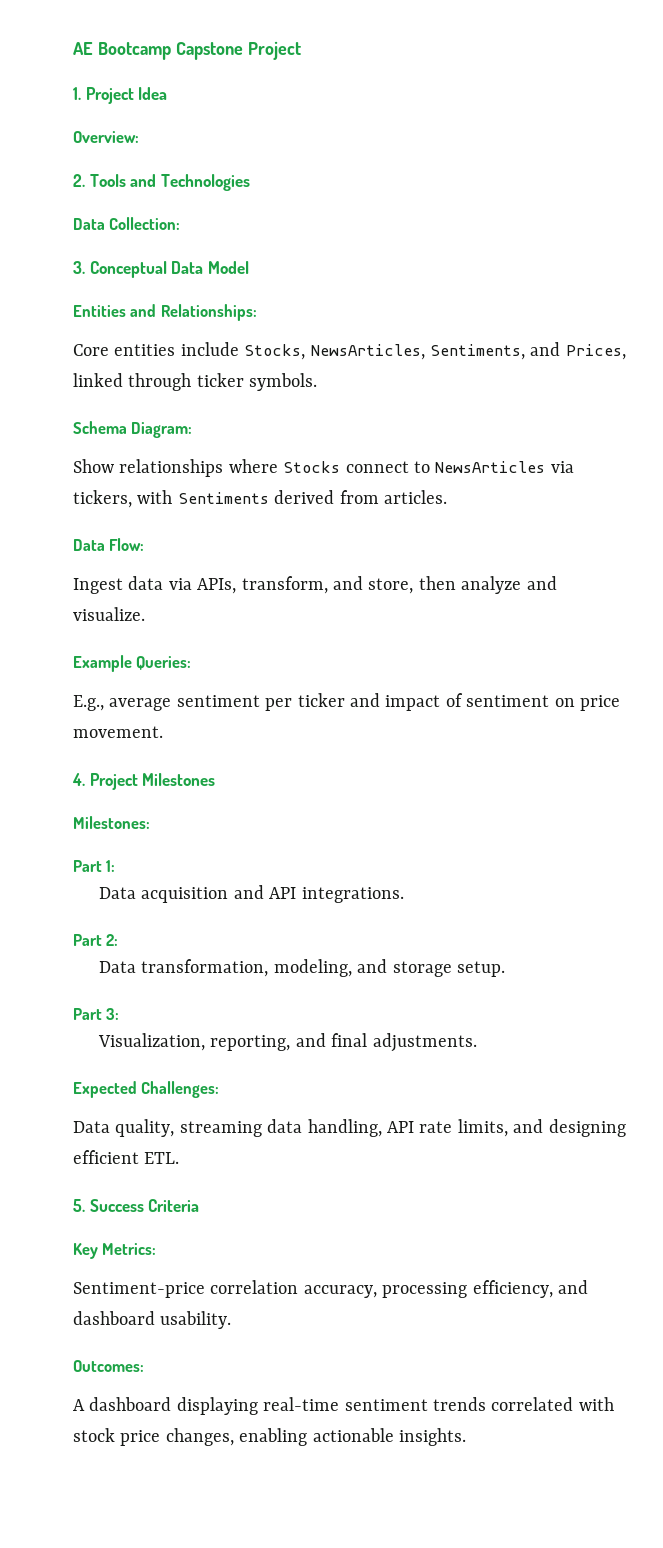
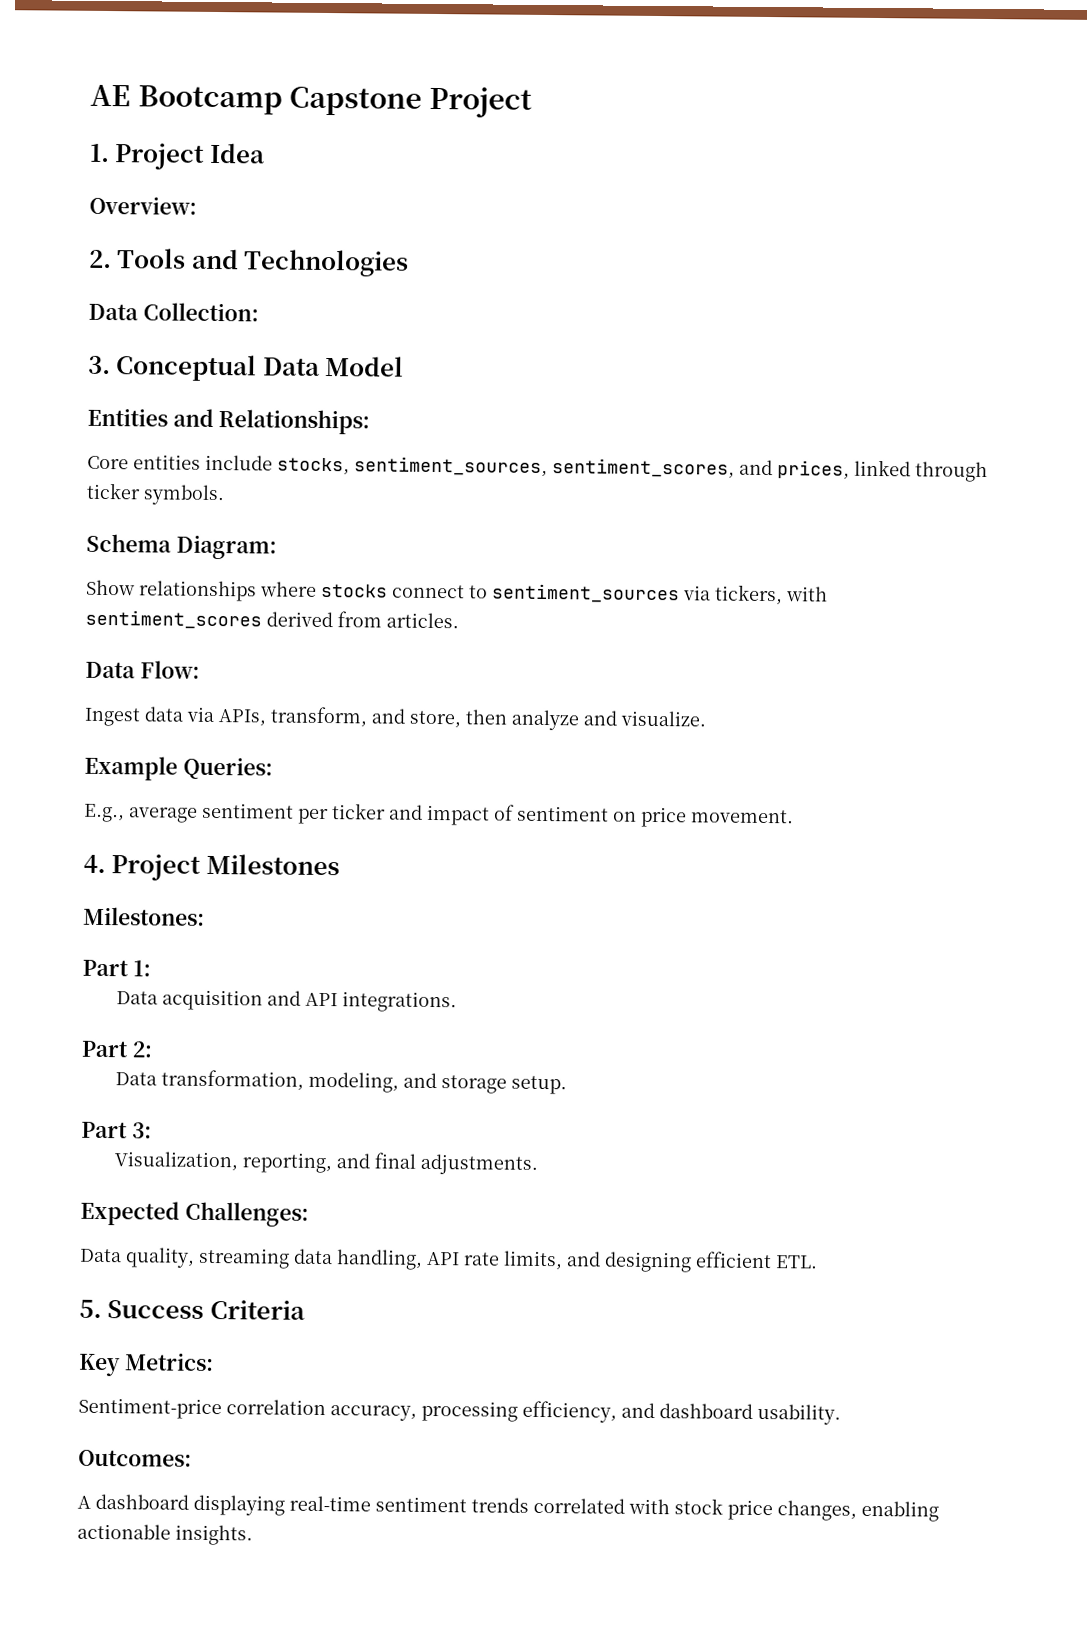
[244,342,626,360] Stocks, NewsArticles, Sentiments, and Prices, -> [277,456,850,480] stocks, sentiment_sources, sentiment_scores, and prices,
[283,461,341,473] Stocks -> [321,583,388,598] stocks
[435,461,546,473] NewsArticles -> [492,583,680,604] sentiment_sources
[177,492,269,504] Sentiments -> [85,609,262,630] sentiment_scores

